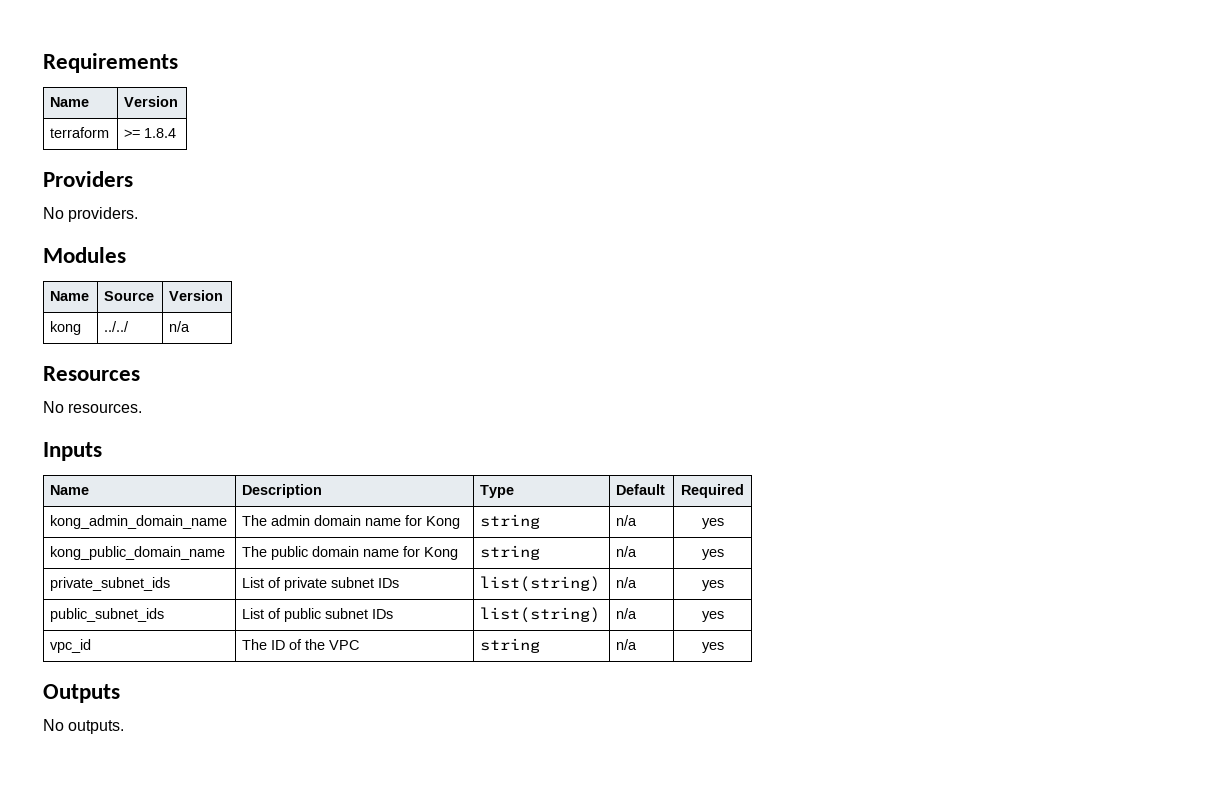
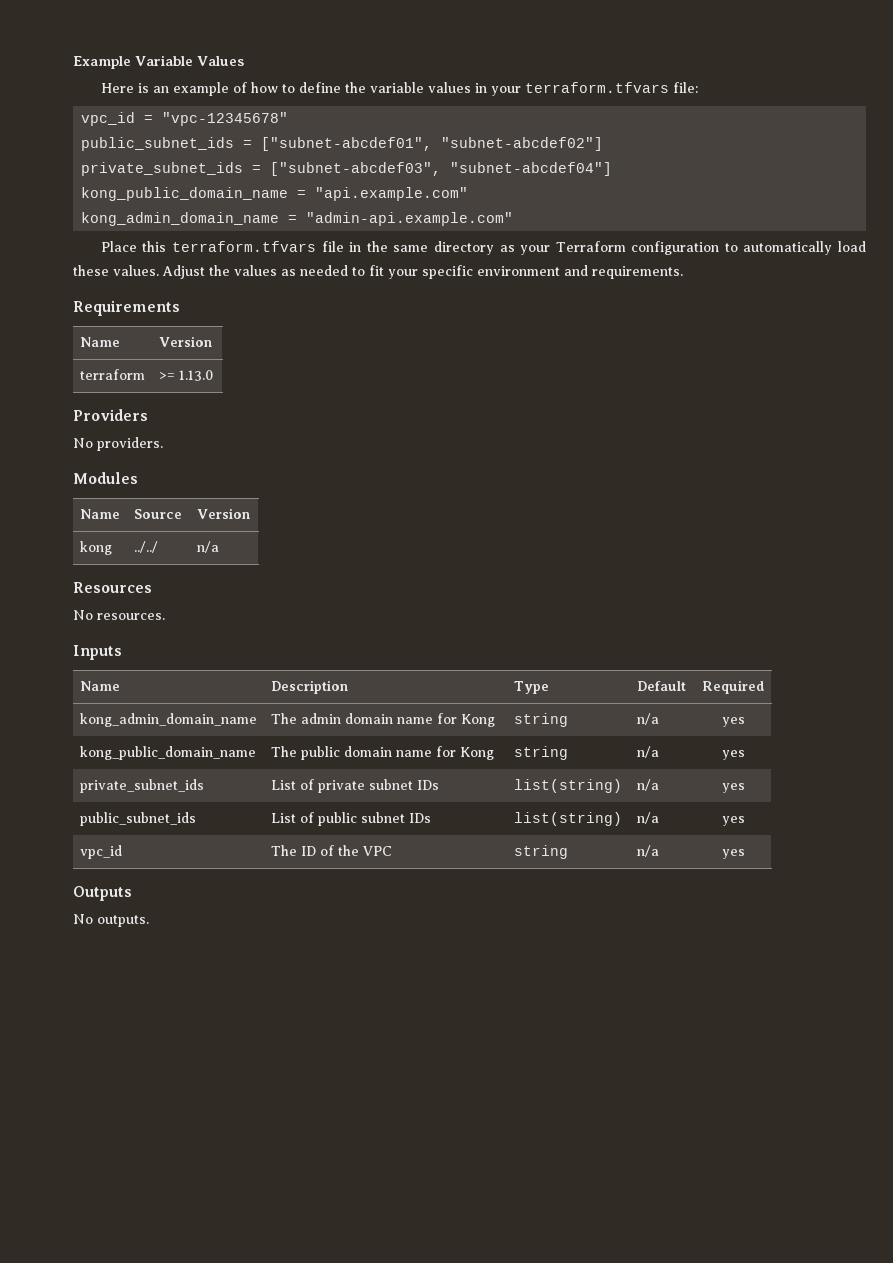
(43, 63) none -> [73,55,244,69] [100,82,698,96] [81,112,289,126] [81,137,604,151] [81,162,613,176] [81,187,469,201] [81,212,514,226] [100,241,867,255] [73,265,683,279] Example Variable Values // Here is an example of how to define the variable values in your terraform.tfvars file: // vpc_id = "vpc-12345678" // public_subnet_ids = ["subnet-abcdef01", "subnet-abcdef02"] // private_subnet_ids = ["subnet-abcdef03", "subnet-abcdef04"] // kong_public_domain_name = "api.example.com" // kong_admin_domain_name = "admin-api.example.com" // Place this terraform.tfvars file in the same directory as your Terraform configuration to automatically load these values. Adjust the values as needed to fit your specific environment and requirements. //
[144,128,177,138] 1.8.4 -> [178,370,213,381] 1.13.0

